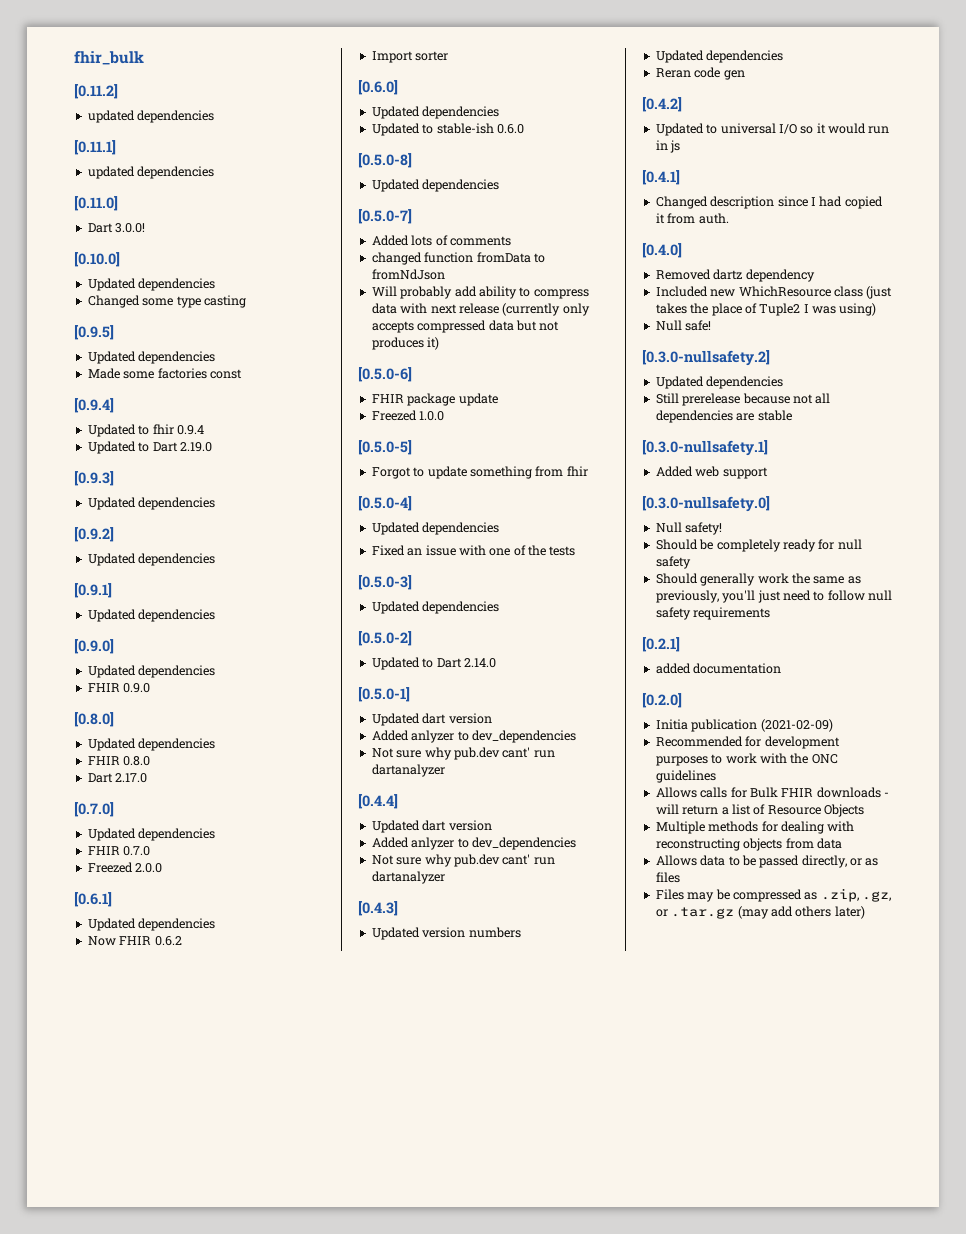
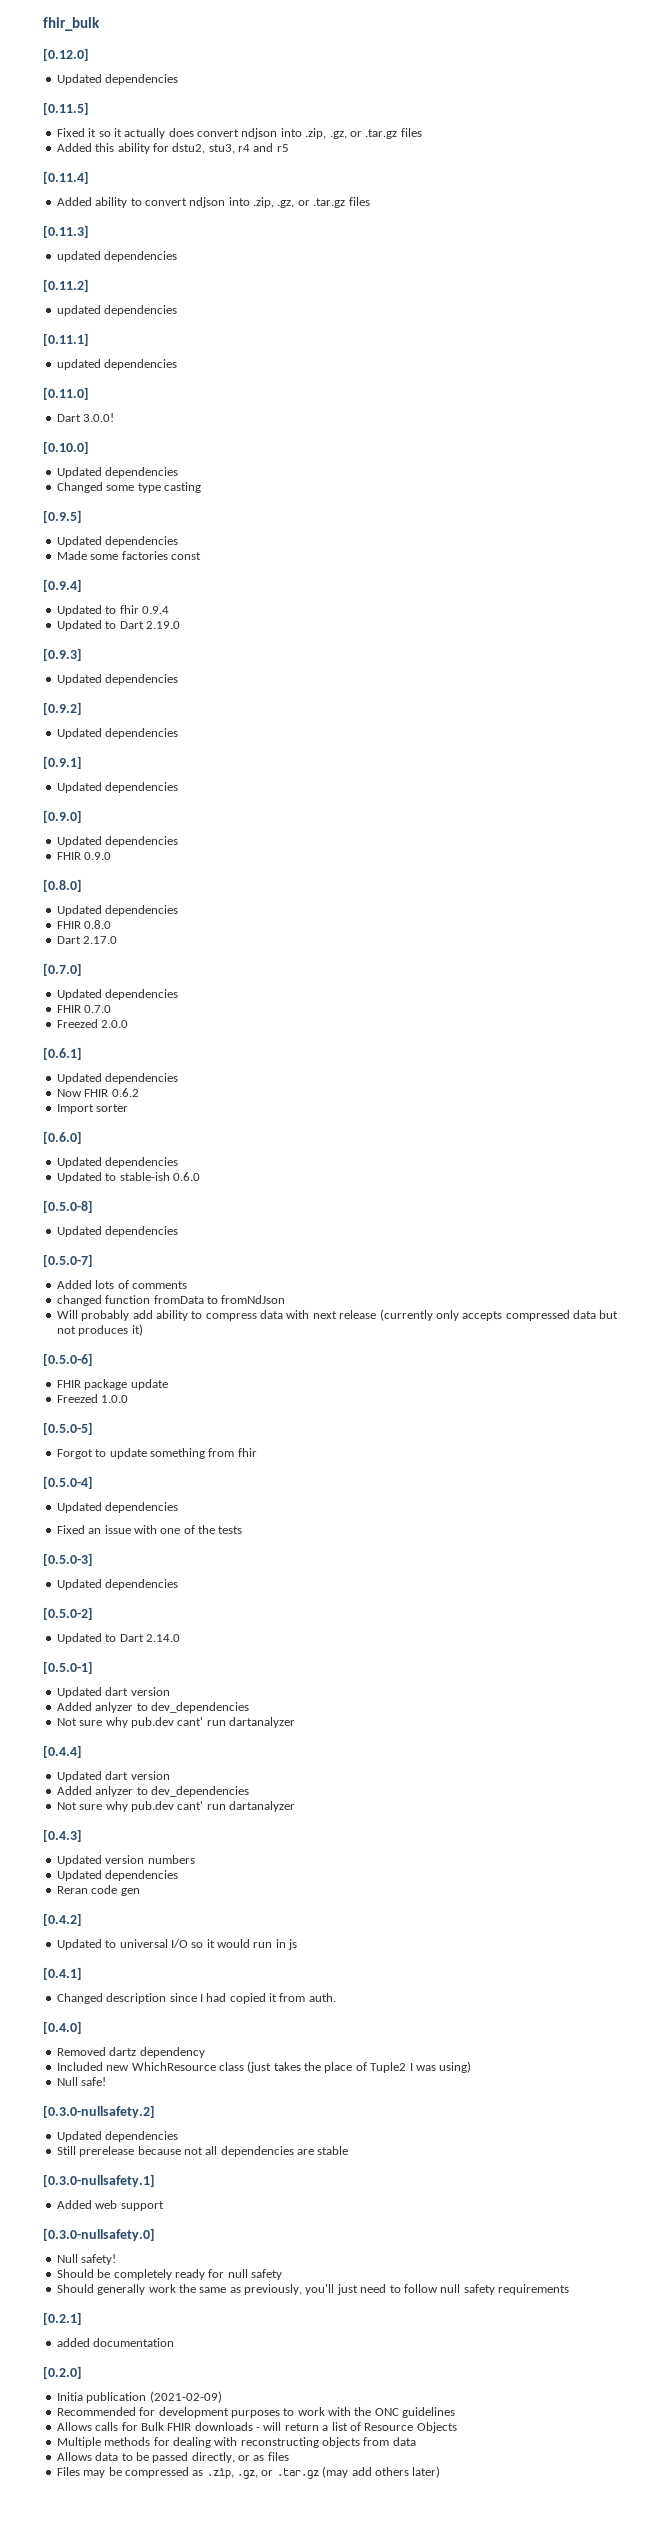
(144, 58) none -> [43,48,89,61] [56,74,179,85] [43,102,89,115] [56,128,422,139] [56,143,289,154] [43,171,89,184] [56,197,370,208] [43,225,89,238] [56,251,178,262] // [0.12.0] // Updated dependencies // [0.11.5] // Fixed it so it actually does convert ndjson into .zip, .gz, or .tar.gz files // Added this ability for dstu2, stu3, r4 and r5 // [0.11.4] // Added ability to convert ndjson into .zip, .gz, or .tar.gz files // [0.11.3] // updated dependencies

